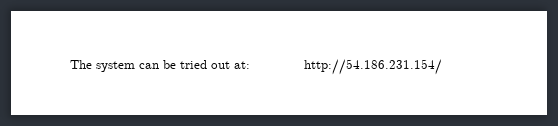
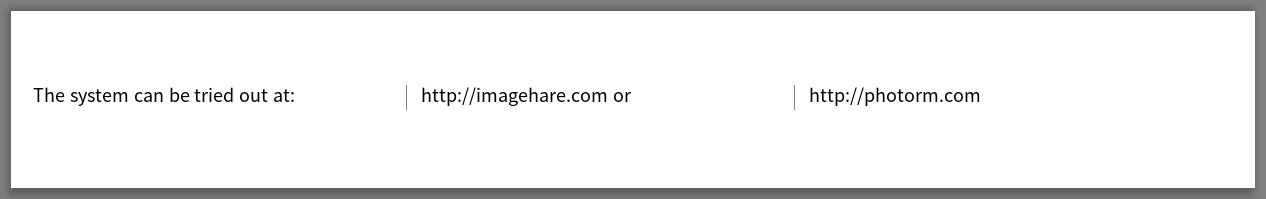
[304,59,442,75] http://54.186.231.154/ -> [421,87,981,106] http://imagehare.com or http://photorm.com

